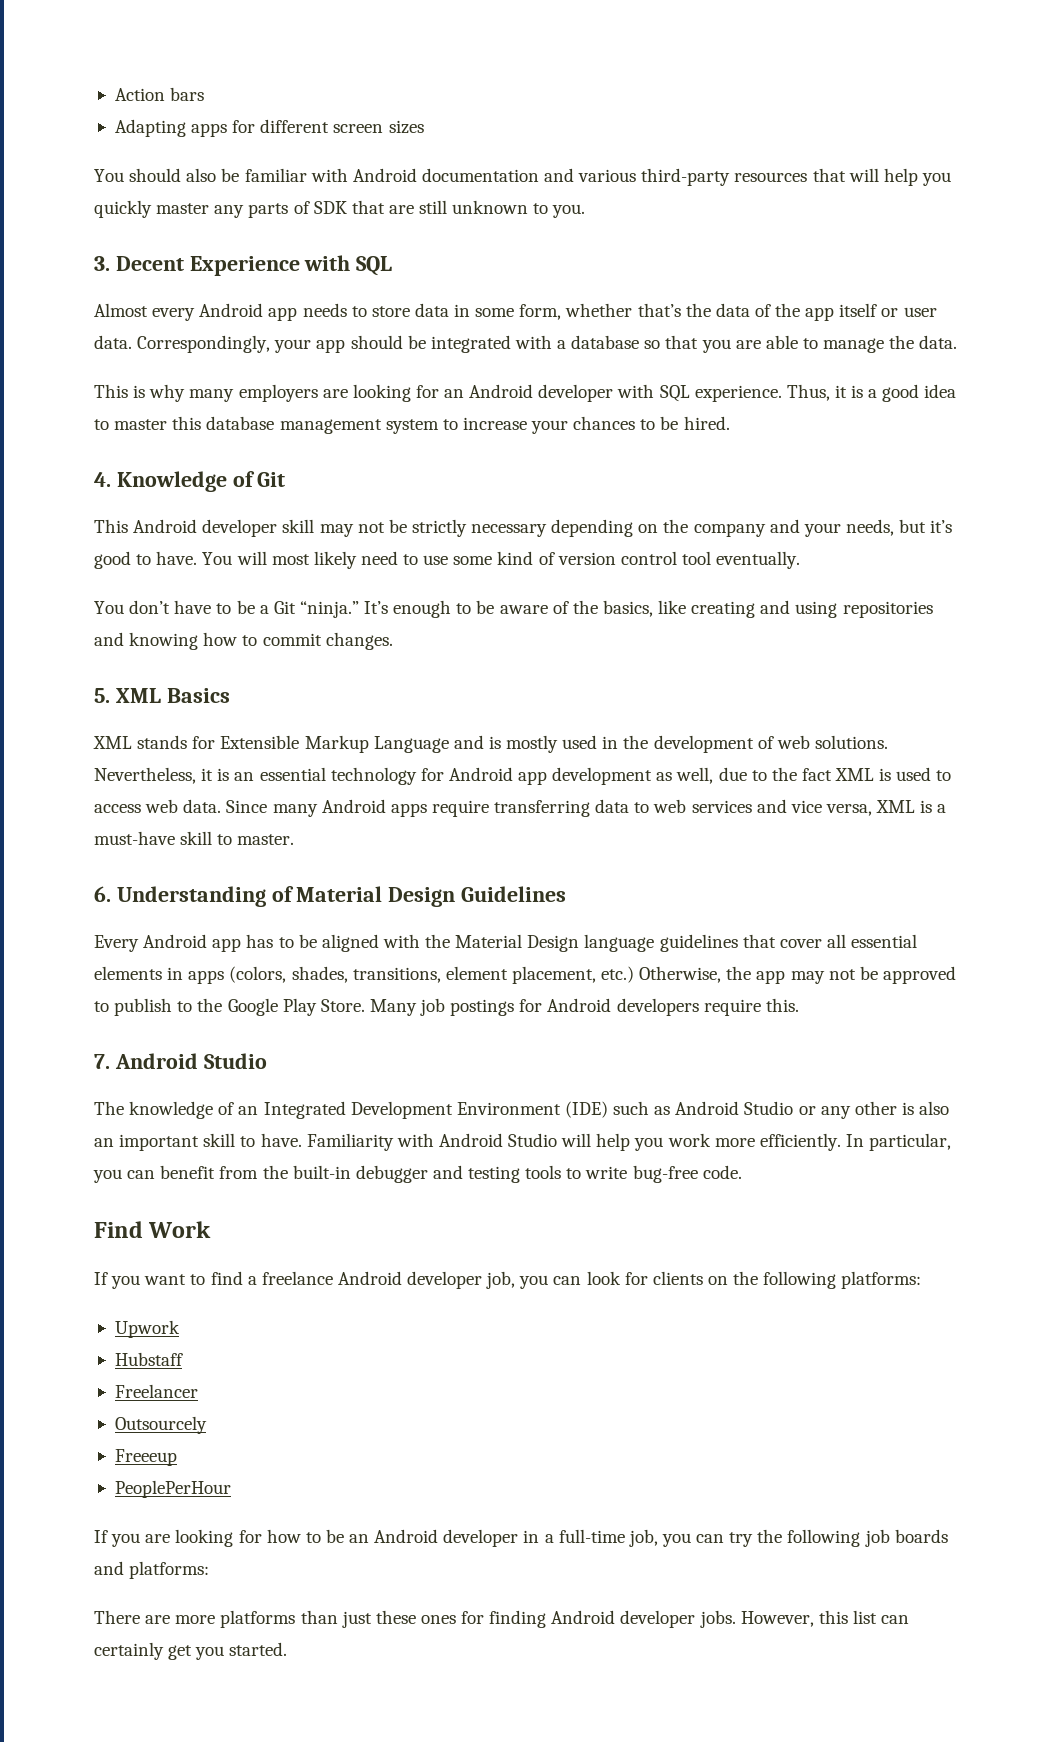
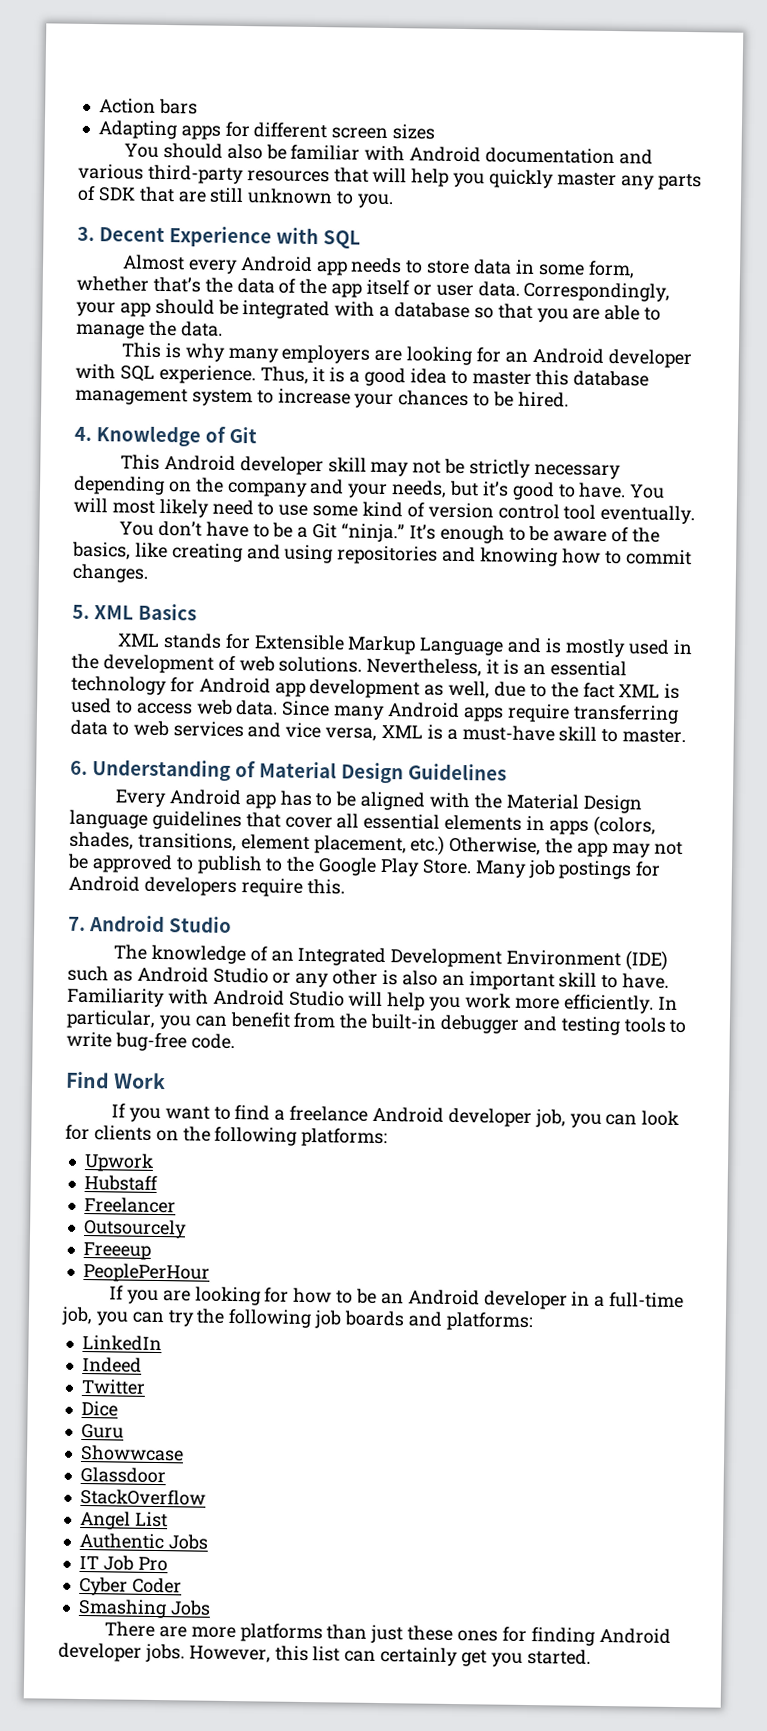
(210, 1570) none -> [81,1334,162,1352] [81,1356,142,1373] [80,1378,146,1395] [80,1400,118,1417] [80,1423,124,1439] [79,1444,184,1462] [79,1466,166,1484] [79,1488,206,1506] [79,1510,168,1530] [78,1532,208,1550] [78,1555,168,1572] [78,1576,182,1596] [77,1598,211,1619] // LinkedIn // Indeed // Twitter // Dice // Guru // Showwcase // Glassdoor // StackOverflow // Angel List // Authentic Jobs // IT Job Pro // Cyber Coder // Smashing Jobs

